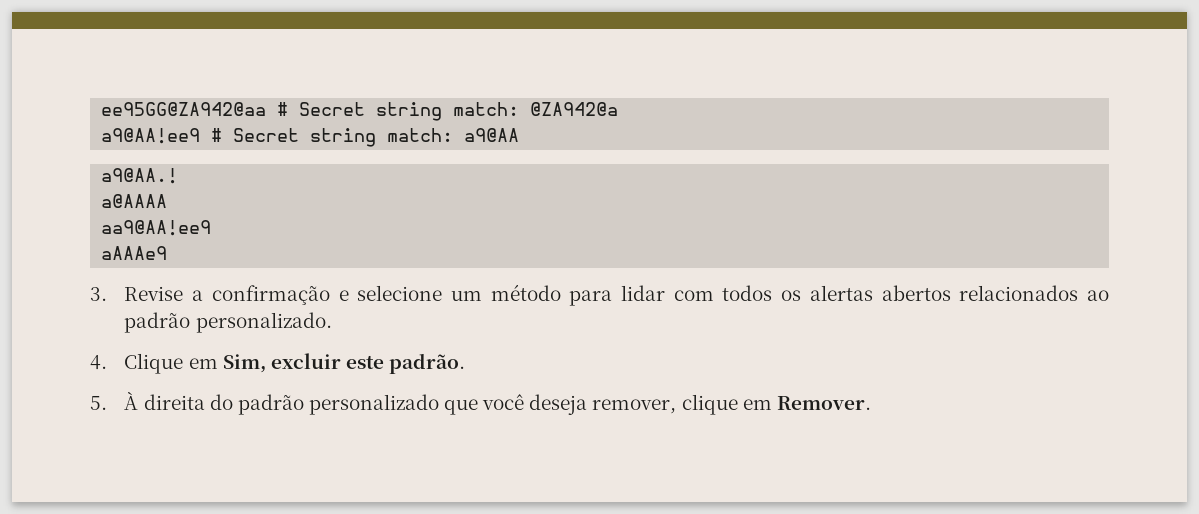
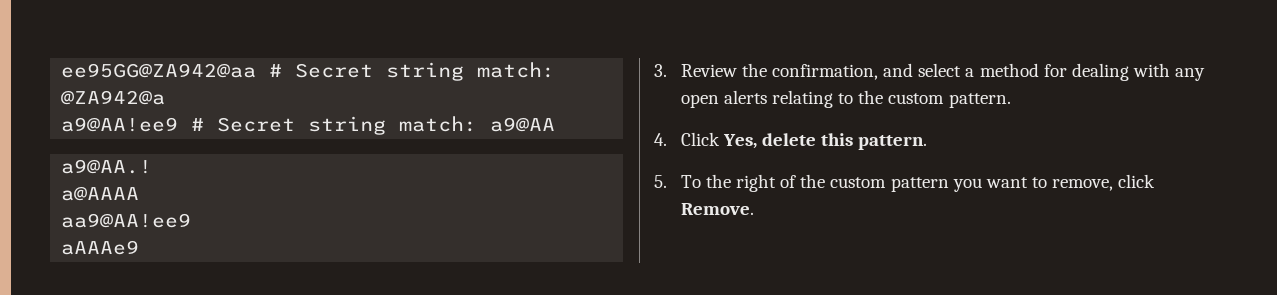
[124,284,1109,306] [124,312,332,333] [90,353,466,374] [90,392,871,415] Revise a confirmação e selecione um método para lidar com todos os alertas abertos relacionados ao padrão personalizado. // 4. Clique em Sim, excluir este padrão. // 5. À direita do padrão personalizado que você deseja remover, clique em Remover. -> [680,63,1206,81] [680,90,1011,108] [654,132,928,150] [654,174,1156,192] [680,203,754,215] Review the confirmation, and select a method for dealing with any open alerts relating to the custom pattern. // 4. Click Yes, delete this pattern. // 5. To the right of the custom pattern you want to remove, click Remove.

